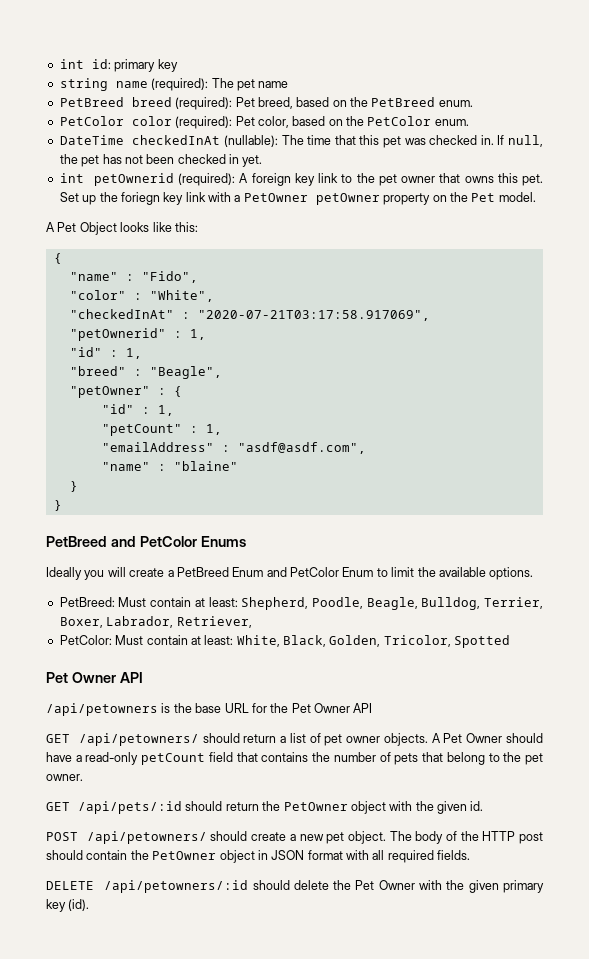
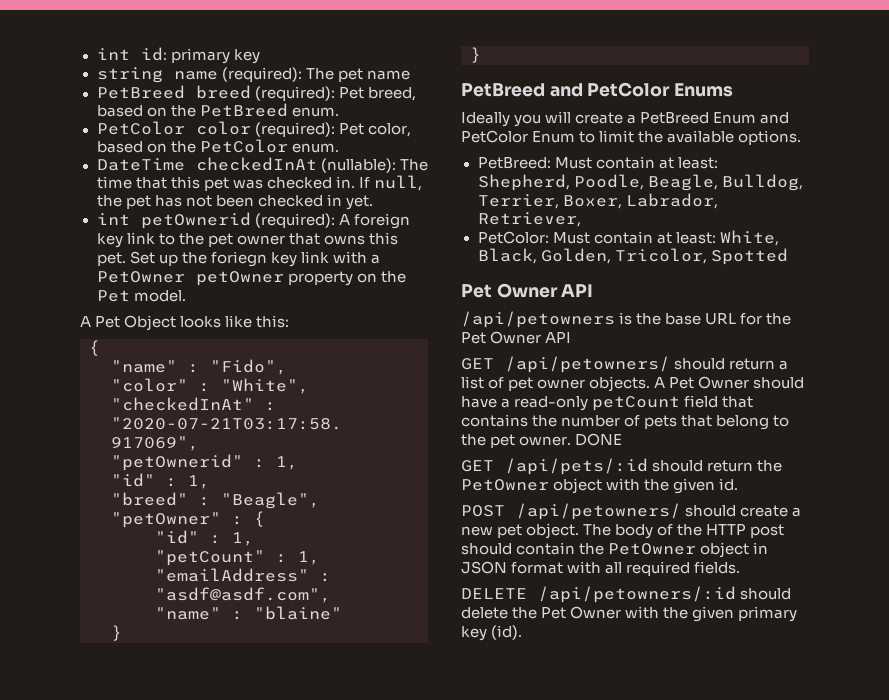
(83, 777) none -> [575,433,623,446] DONE

